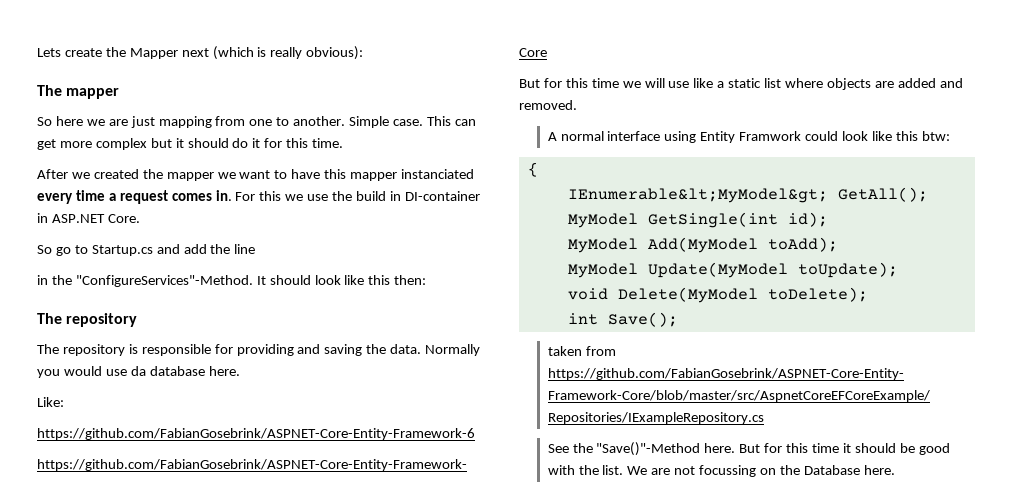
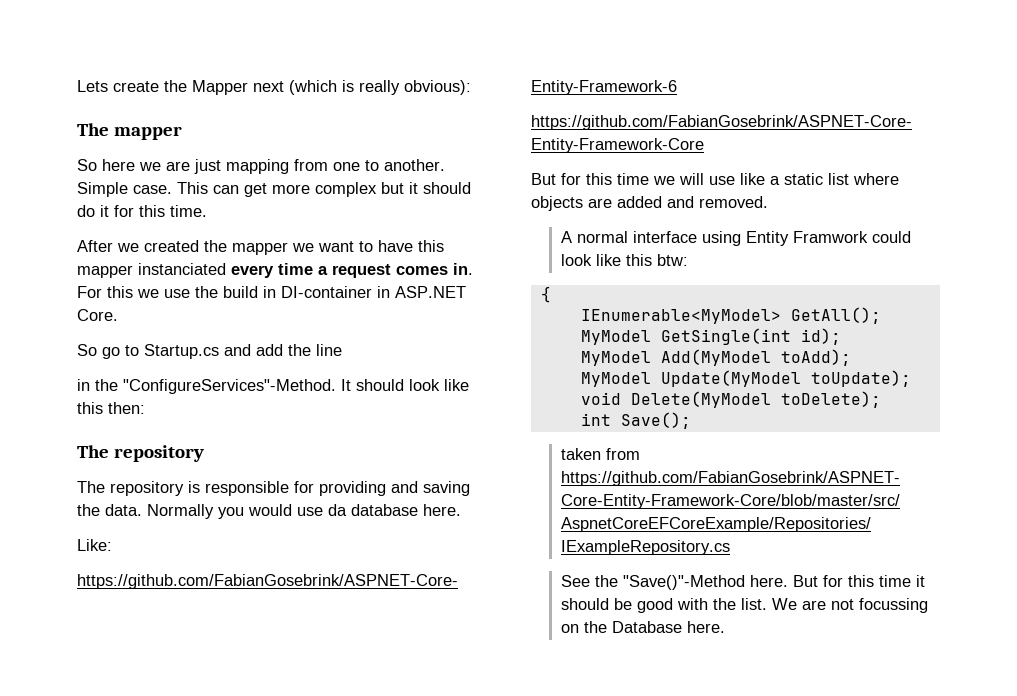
[567,188,828,203] IEnumerable&lt;MyModel&gt; -> [580,309,781,324] IEnumerable<MyModel>

